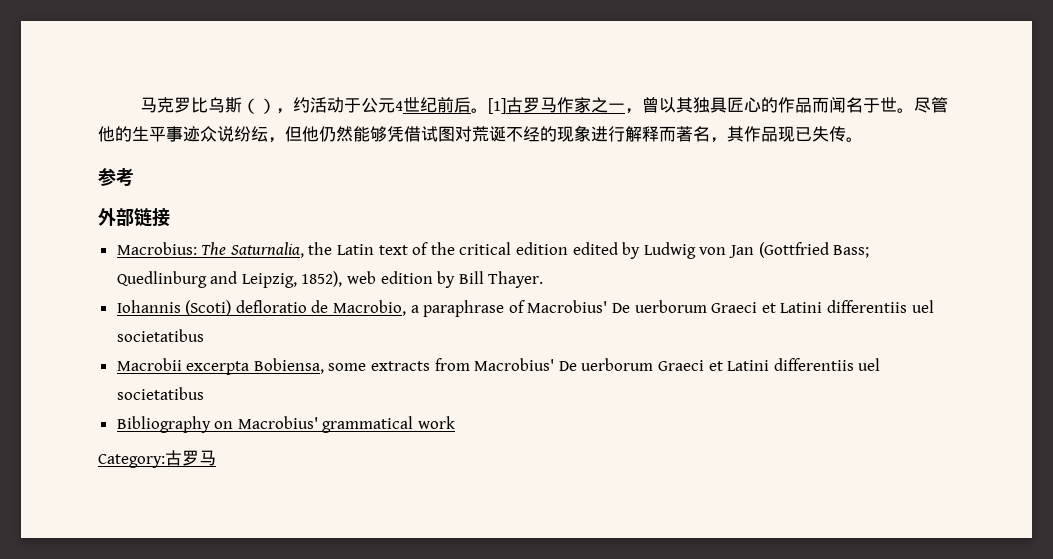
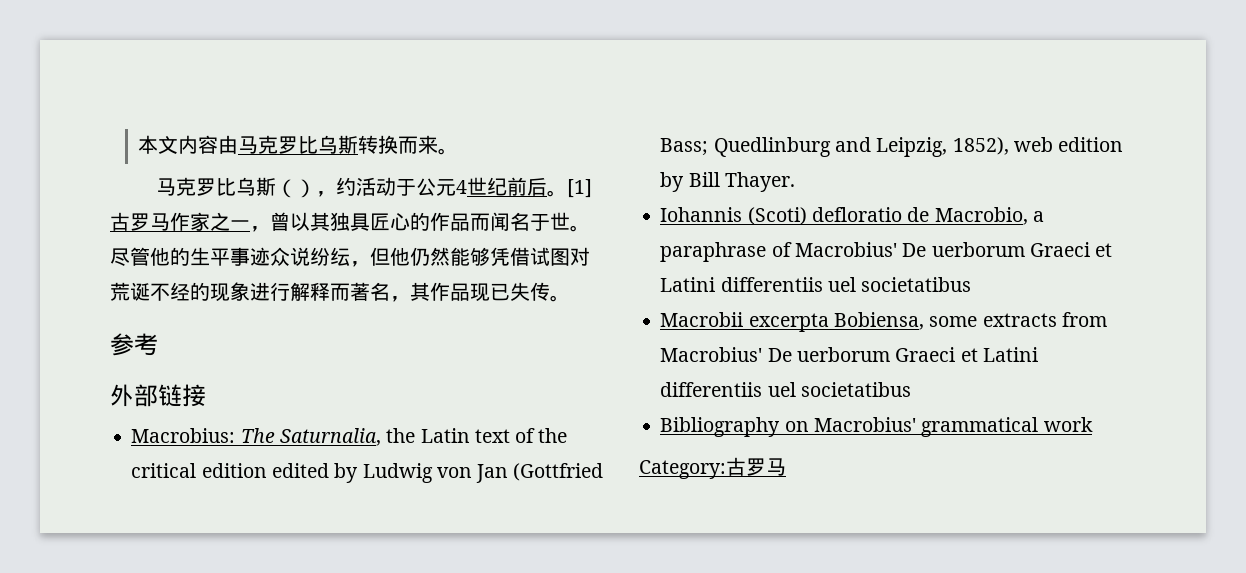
(140, 105) none -> [138,135,459,155] 本文内容由马克罗比乌斯转换而来。 //

